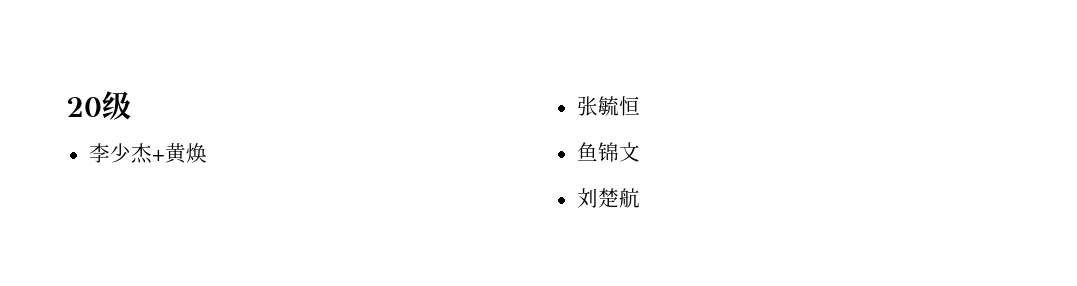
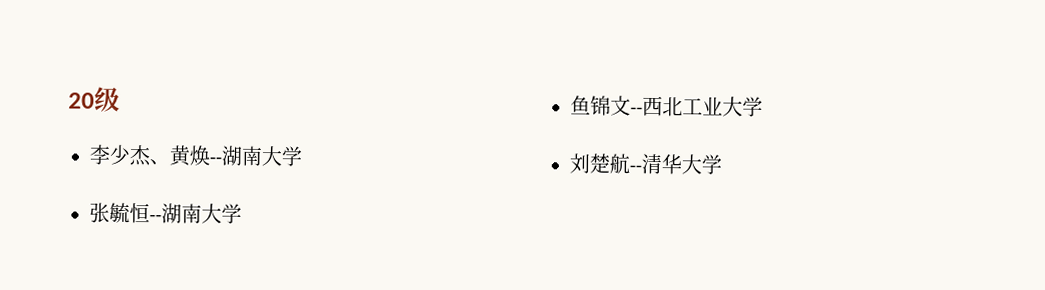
[151,150,165,161] + -> [149,159,170,165] 、
(207, 153) none -> [209,145,302,167] --湖南大学
(640, 106) none -> [149,203,242,224] --湖南大学
(640, 152) none -> [630,95,763,117] --西北工业大学
(640, 198) none -> [629,153,722,175] --清华大学

